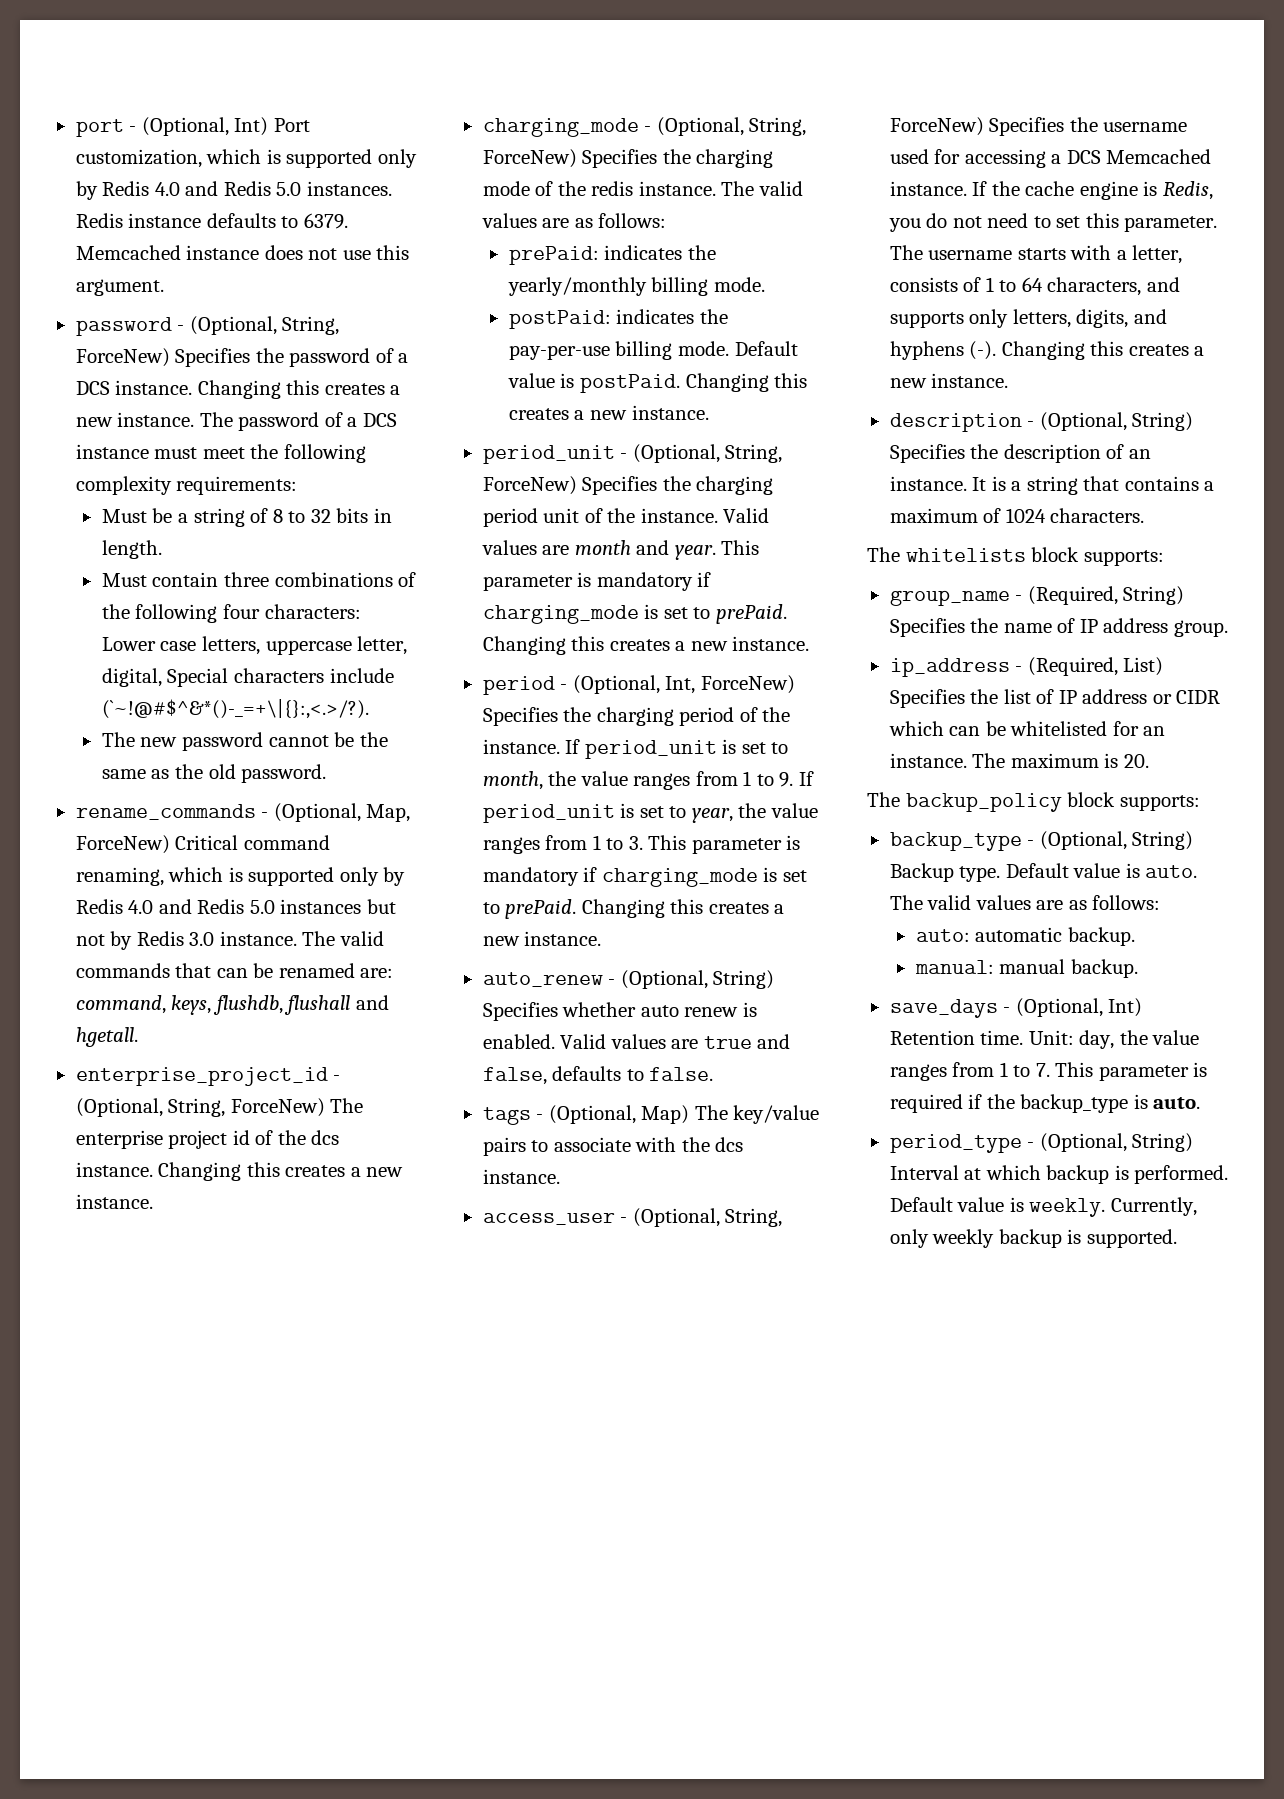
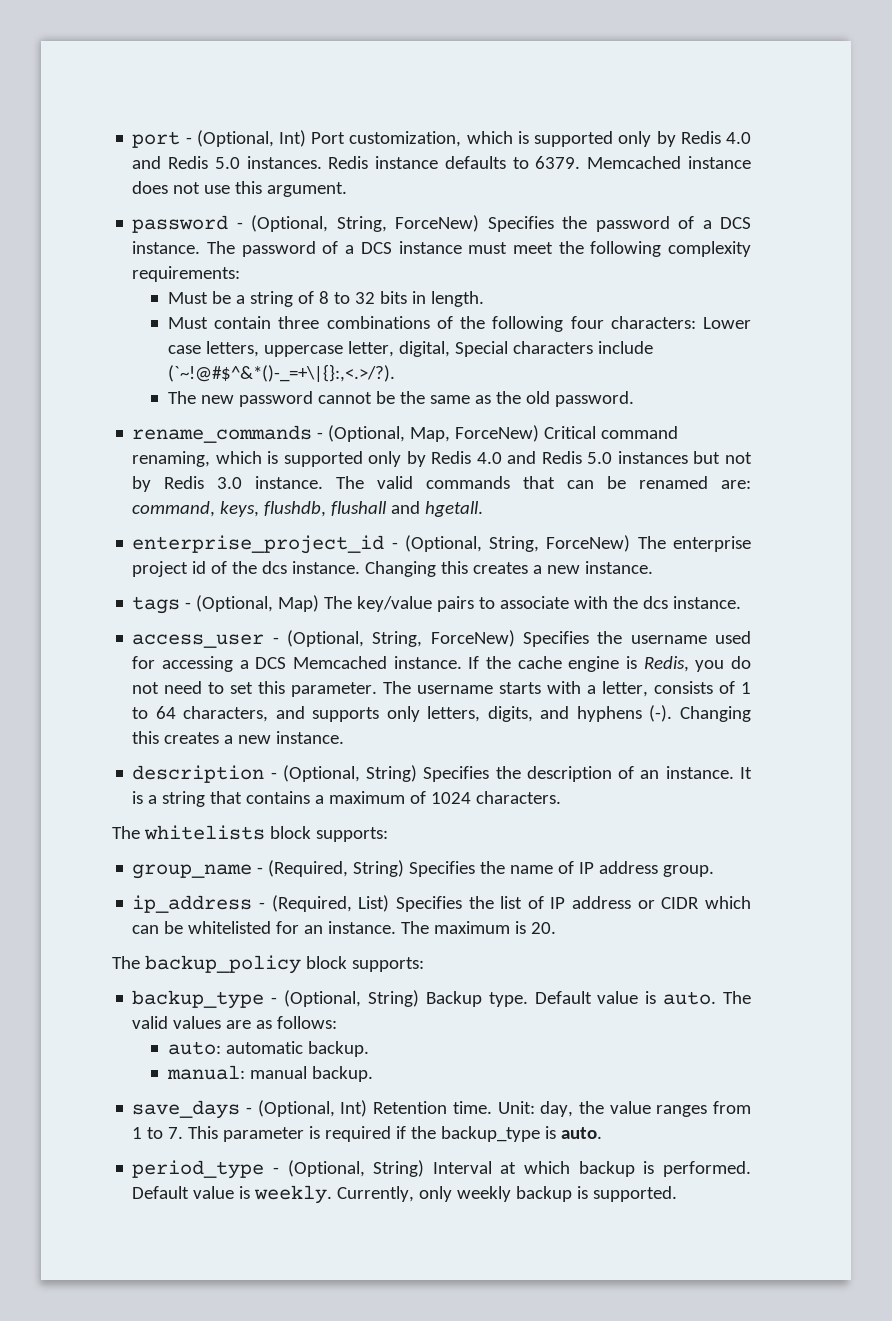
[197,380,401,399] [75,412,195,427] Changing this creates a new instance. -> (201, 247) none
[482,117,807,137] [482,149,774,168] [482,181,803,196] [481,213,667,228] [508,245,716,265] [507,277,765,296] [508,309,728,329] [508,341,798,360] [507,373,808,393] [508,405,709,420] [482,444,783,464] [482,476,774,495] [482,508,770,527] [481,540,760,560] [482,572,712,591] [482,604,787,624] [482,636,810,655] [482,675,795,695] [482,707,791,726] [482,739,789,759] [482,771,814,790] [482,803,818,823] [482,835,801,854] [482,867,807,887] [482,899,785,919] [482,931,602,946] [482,970,775,989] [482,1002,757,1021] [482,1034,791,1049] [482,1066,714,1085] // charging_mode - (Optional, String, ForceNew) Specifies the charging mode of the redis instance. The valid values are as follows: // prePaid: indicates the yearly/monthly billing mode. // postPaid: indicates the pay-per-use billing mode. Default value is postPaid. Changing this creates a new instance. // period_unit - (Optional, String, ForceNew) Specifies the charging period unit of the instance. Valid values are month and year. This parameter is mandatory if charging_mode is set to prePaid. Changing this creates a new instance. // period - (Optional, Int, ForceNew) Specifies the charging period of the instance. If period_unit is set to month, the value ranges from 1 to 9. If period_unit is set to year, the value ranges from 1 to 3. This parameter is mandatory if charging_mode is set to prePaid. Changing this creates a new instance. // auto_renew - (Optional, String) Specifies whether auto renew is enabled. Valid values are true and false, defaults to false. -> (654, 567) none

